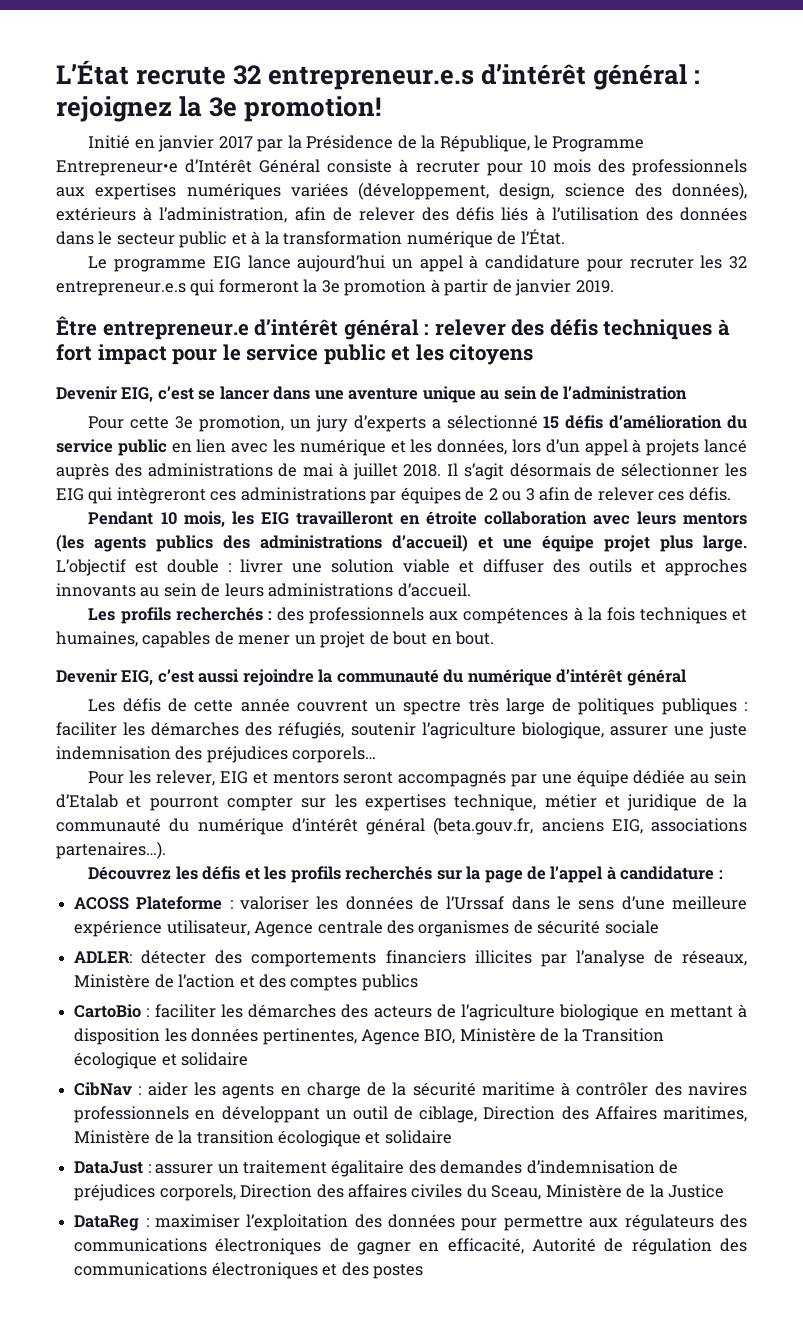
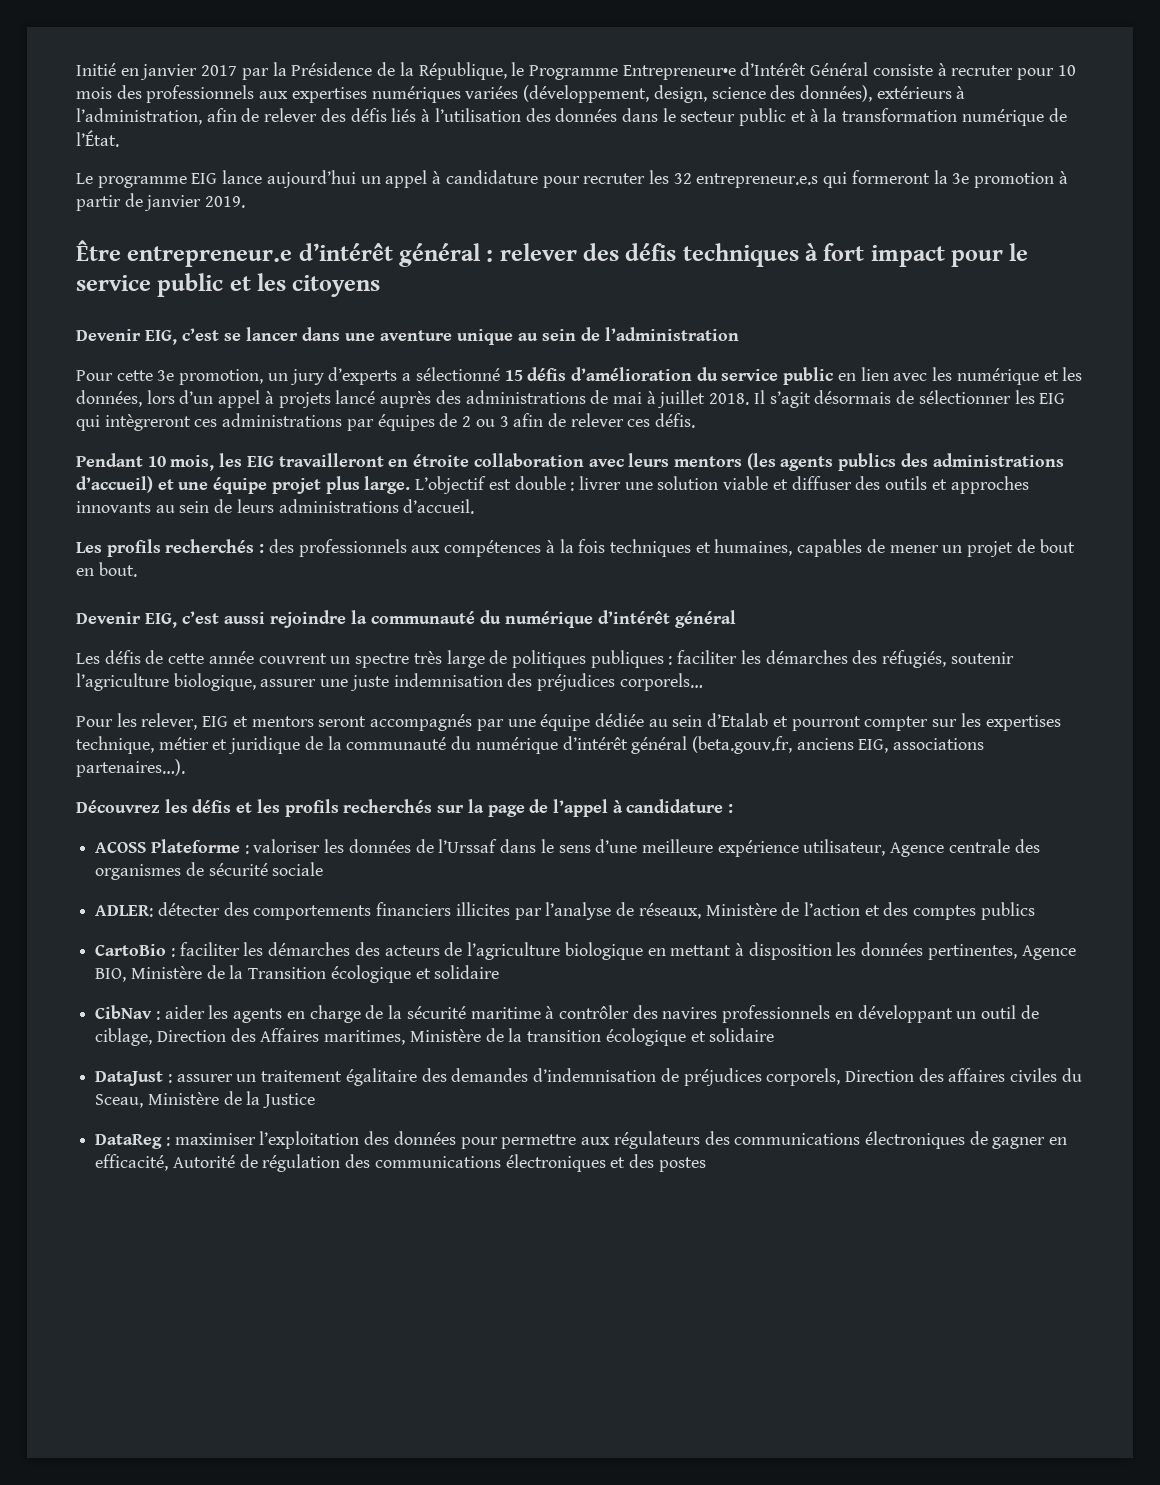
[56,60,701,90] [56,96,382,122] L’État recrute 32 entrepreneur.e.s d’intérêt général : rejoignez la 3e promotion! // -> (76, 69) none

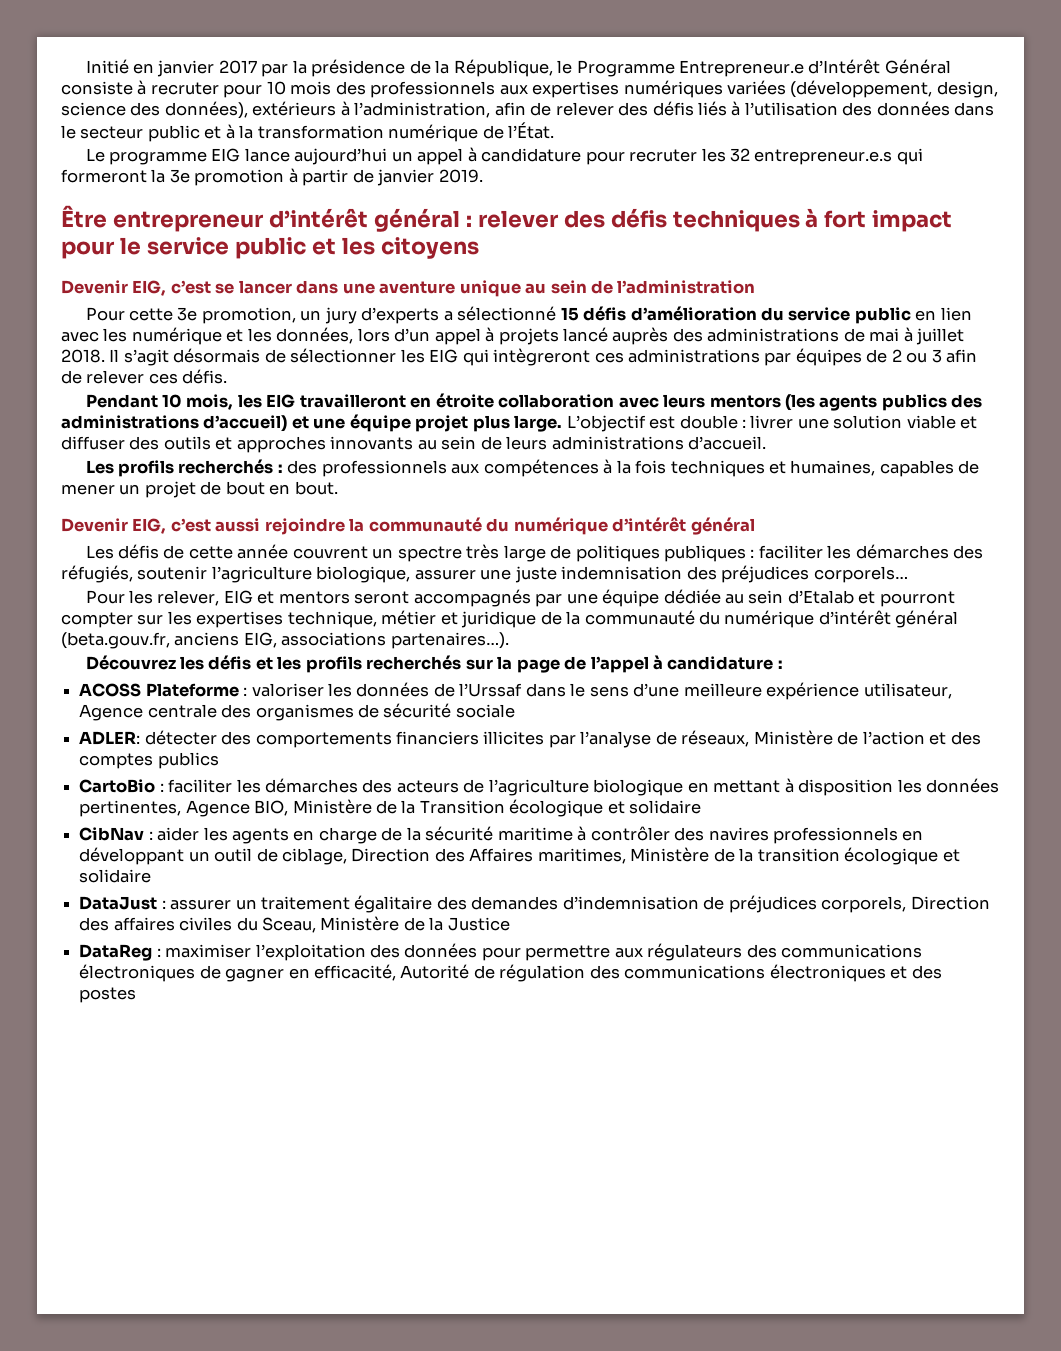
[291,62,373,76] Présidence -> [311,59,406,77] présidence
[622,65,736,80] Entrepreneur•e -> [679,60,805,77] Entrepreneur.e
[127,246,293,267] entrepreneur.e -> [112,211,264,232] entrepreneur

